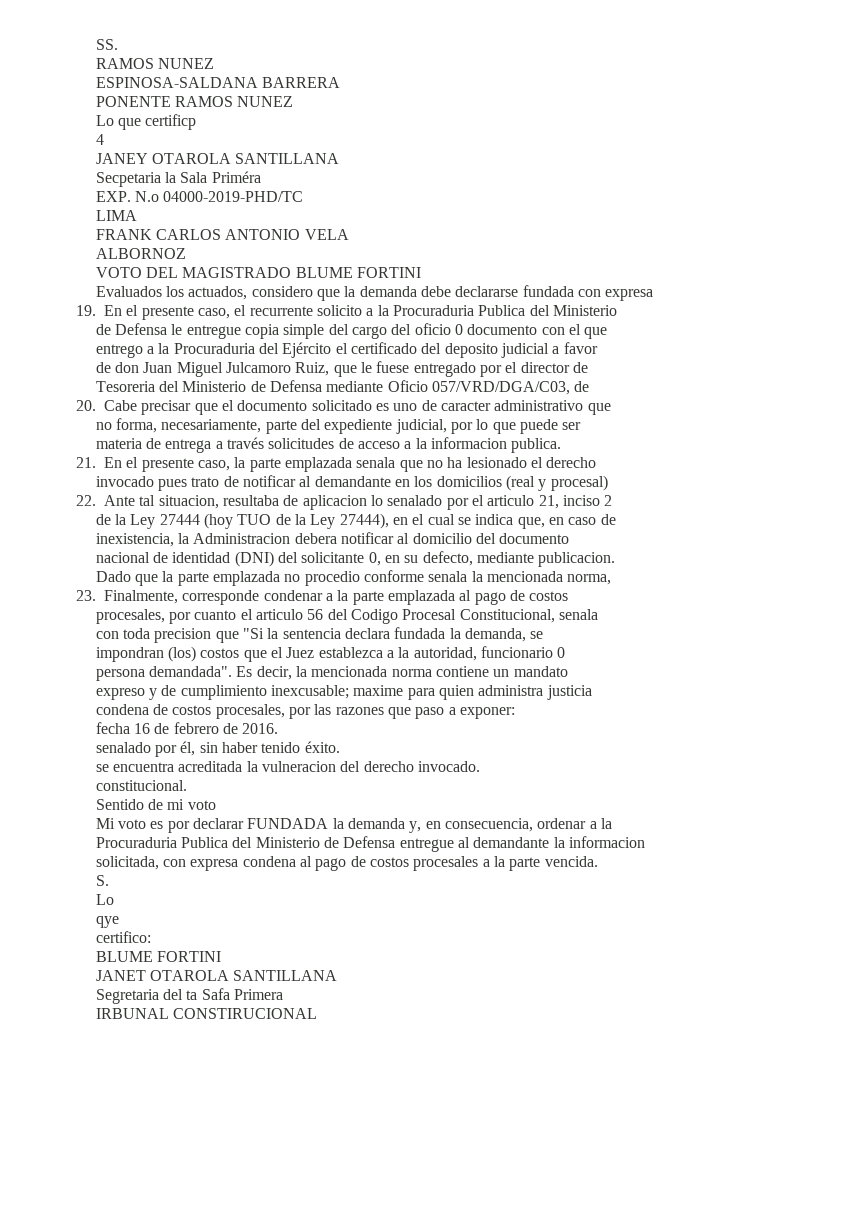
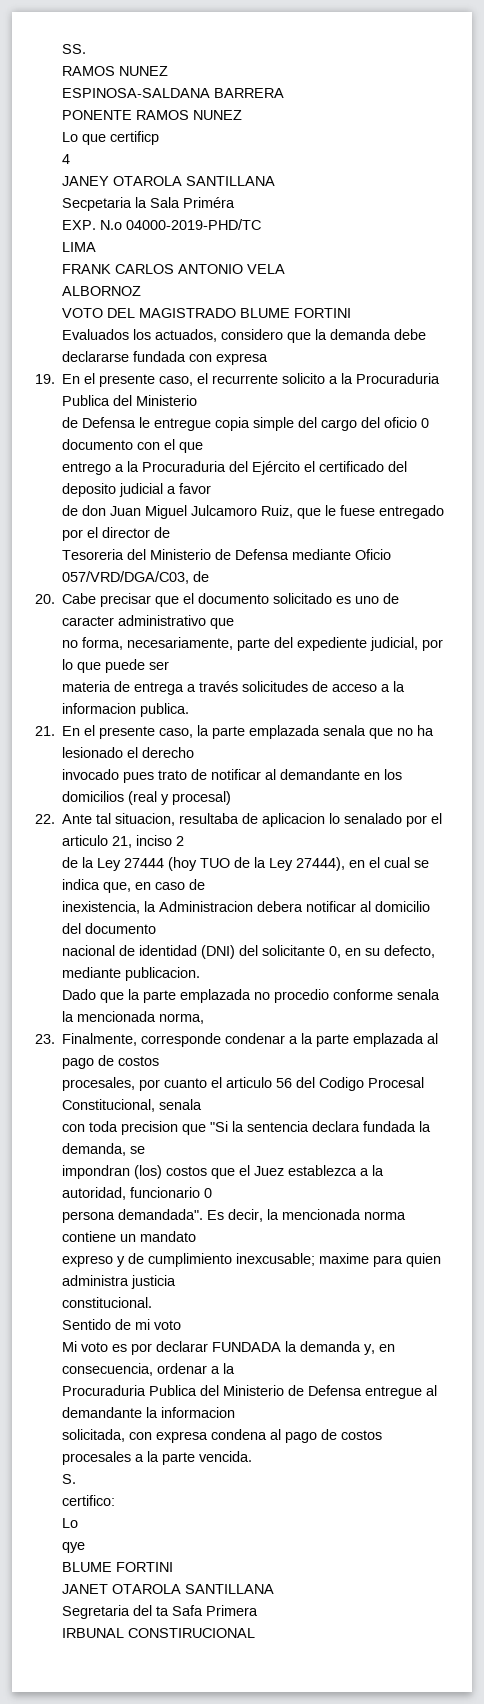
[95,704,515,719] [95,722,279,734] [95,741,340,757] [95,761,481,772] // condena de costos procesales, por las razones que paso a exponer: // fecha 16 de febrero de 2016. // senalado por él, sin haber tenido éxito. // se encuentra acreditada la vulneracion del derecho invocado. -> (177, 1282) none
(109, 880) none -> [62,1495,116,1506] // certifico:
[95,931,151,943] // certifico: -> (86, 1547) none

